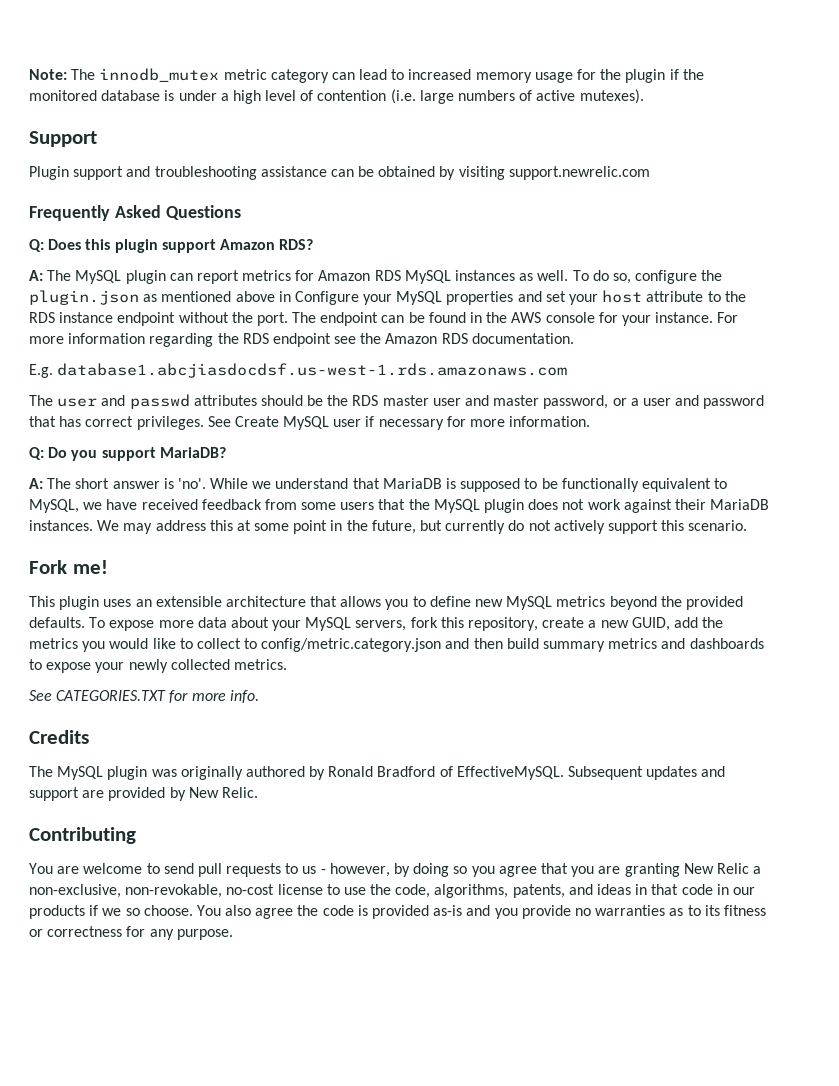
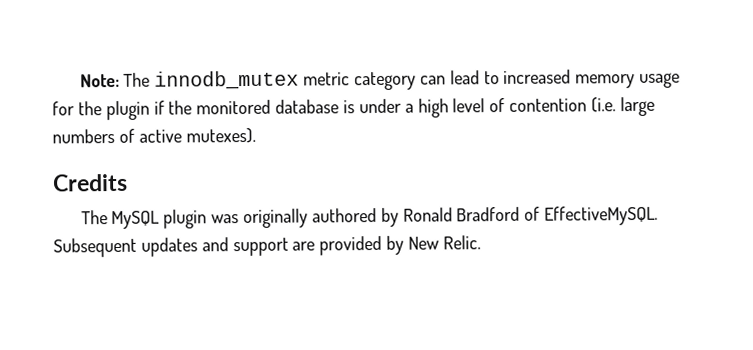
[29,131,97,147] [29,166,650,180] [29,205,241,221] [29,239,314,253] [29,270,723,284] [29,290,746,305] [29,312,739,326] [29,333,574,347] [29,363,568,378] [29,394,765,409] [29,416,591,430] [29,447,226,461] [29,478,728,492] [29,499,770,513] [29,520,748,534] [29,560,108,574] [29,596,743,610] [29,617,724,631] [29,638,764,652] [29,659,287,673] [29,690,259,703] // Support // Plugin support and troubleshooting assistance can be obtained by visiting support.newrelic.com // Frequently Asked Questions // Q: Does this plugin support Amazon RDS? // A: The MySQL plugin can report metrics for Amazon RDS MySQL instances as well. To do so, configure the plugin.json as mentioned above in Configure your MySQL properties and set your host attribute to the RDS instance endpoint without the port. The endpoint can be found in the AWS console for your instance. For more information regarding the RDS endpoint see the Amazon RDS documentation. // E.g. database1.abcjiasdocdsf.us-west-1.rds.amazonaws.com // The user and passwd attributes should be the RDS master user and master password, or a user and password that has correct privileges. See Create MySQL user if necessary for more information. // Q: Do you support MariaDB? // A: The short answer is 'no'. While we understand that MariaDB is supposed to be functionally equivalent to MySQL, we have received feedback from some users that the MySQL plugin does not work against their MariaDB instances. We may address this at some point in the future, but currently do not actively support this scenario. // Fork me! // This plugin uses an extensible architecture that allows you to define new MySQL metrics beyond the provided defaults. To expose more data about your MySQL servers, fork this repository, create a new GUID, add the metrics you would like to collect to config/metric.category.json and then build summary metrics and dashboards to expose your newly collected metrics. // See CATEGORIES.TXT for more info. -> (256, 135) none
[29,827,136,844] [29,863,762,877] [29,884,755,898] [29,905,766,919] [29,926,233,940] // Contributing // You are welcome to send pull requests to us - however, by doing so you agree that you are granting New Relic a non-exclusive, non-revokable, no-cost license to use the code, algorithms, patents, and ideas in that code in our products if we so choose. You also agree the code is provided as-is and you provide no warranties as to its fitness or correctness for any purpose. -> (481, 242) none

